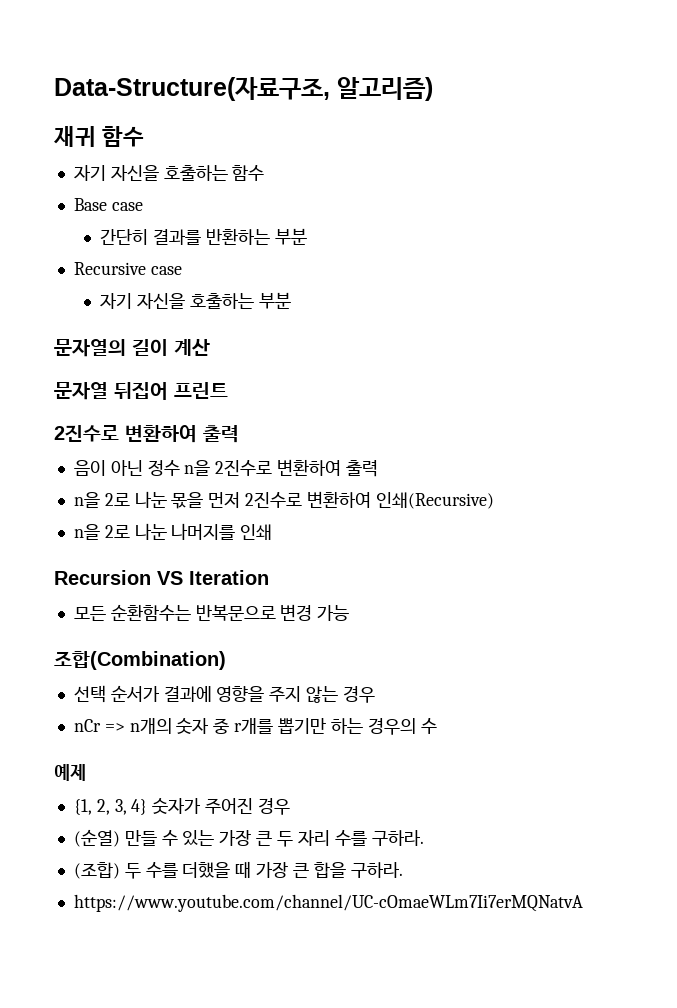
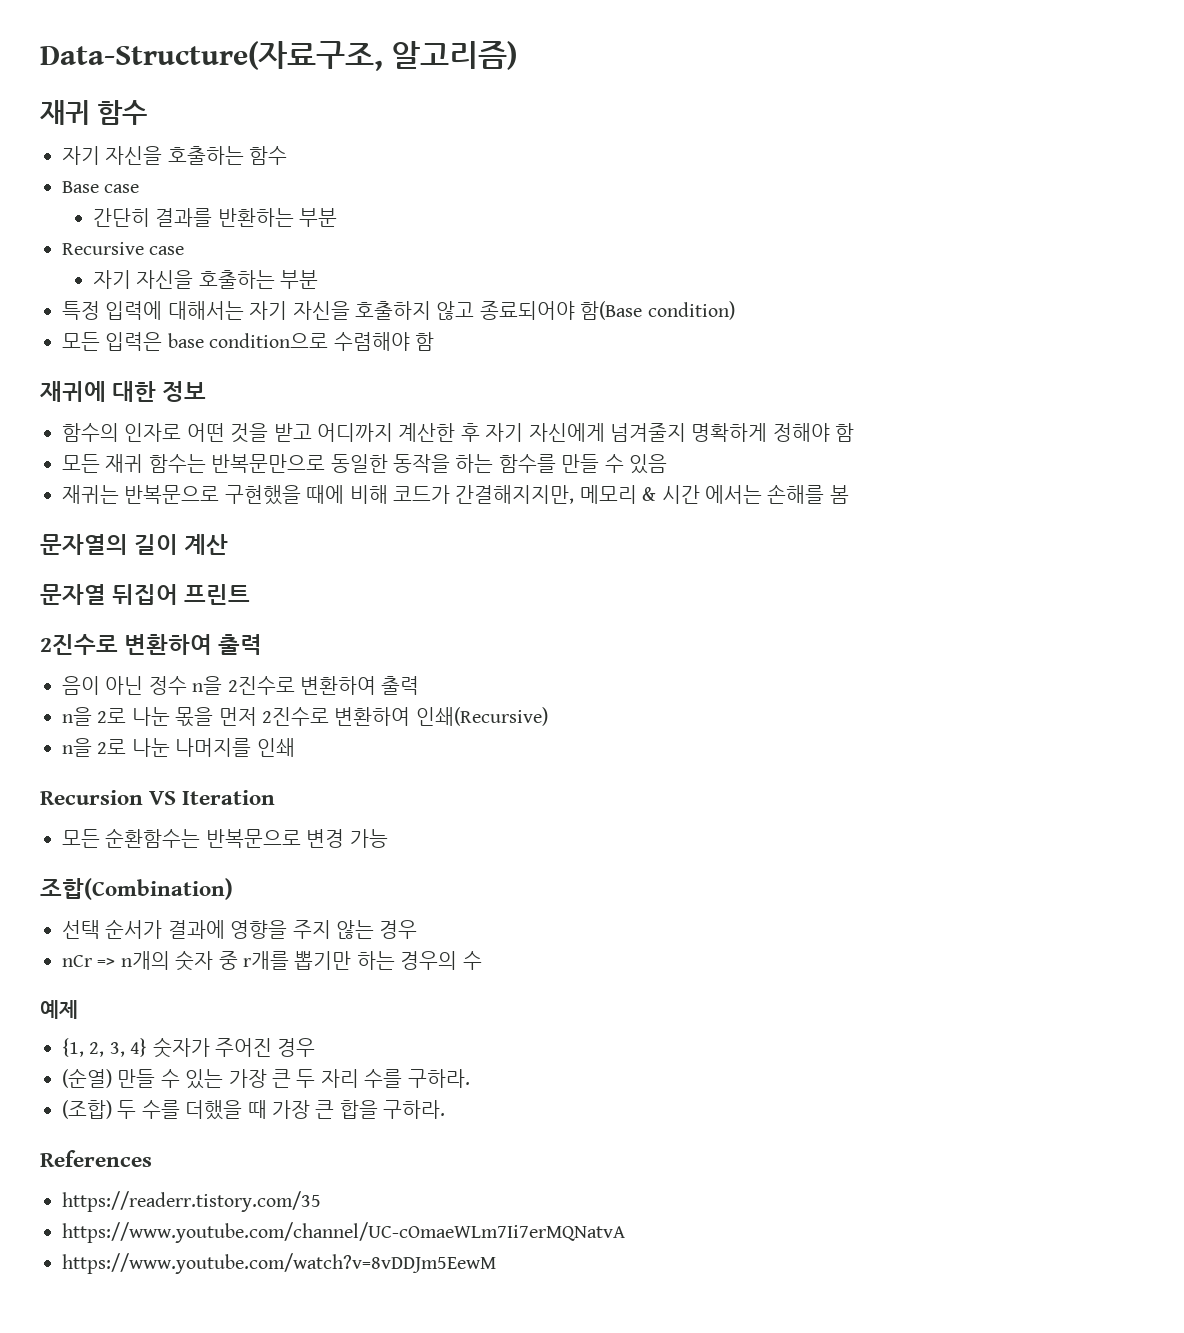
(292, 300) none -> [62,301,735,320] [62,332,434,351] [40,381,207,402] [62,423,855,443] [62,454,667,474] [62,484,849,505] // 특정 입력에 대해서는 자기 자신을 호출하지 않고 종료되어야 함(Base condition) // 모든 입력은 base condition으로 수렴해야 함 // 재귀에 대한 정보 // 함수의 인자로 어떤 것을 받고 어디까지 계산한 후 자기 자신에게 넘겨줄지 명확하게 정해야 함 // 모든 재귀 함수는 반복문만으로 동일한 동작을 하는 함수를 만들 수 있음 // 재귀는 반복문으로 구현했을 때에 비해 코드가 간결해지지만, 메모리 & 시간 에서는 손해를 봄
(403, 870) none -> [40,1150,152,1167] [62,1191,321,1212] // References // https://readerr.tistory.com/35
(583, 903) none -> [62,1253,496,1274] // https://www.youtube.com/watch?v=8vDDJm5EewM

